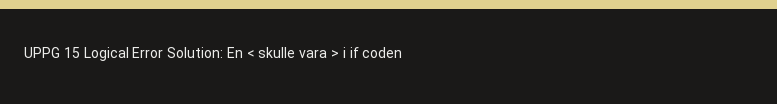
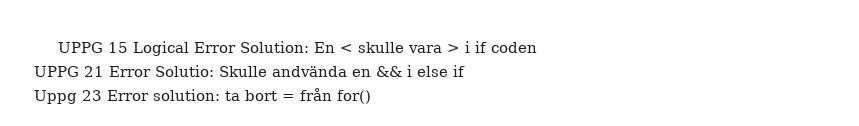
(403, 52) none -> [34,65,465,77] [34,88,371,104] // UPPG 21 Error Solutio: Skulle andvända en && i else if // Uppg 23 Error solution: ta bort = från for()

